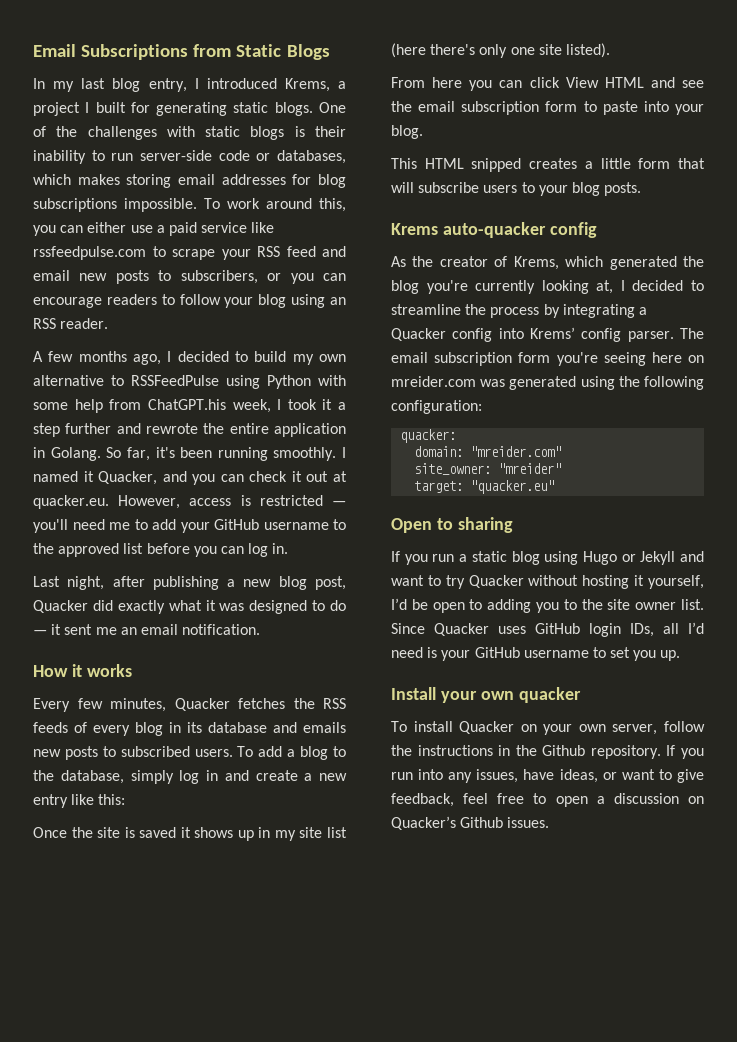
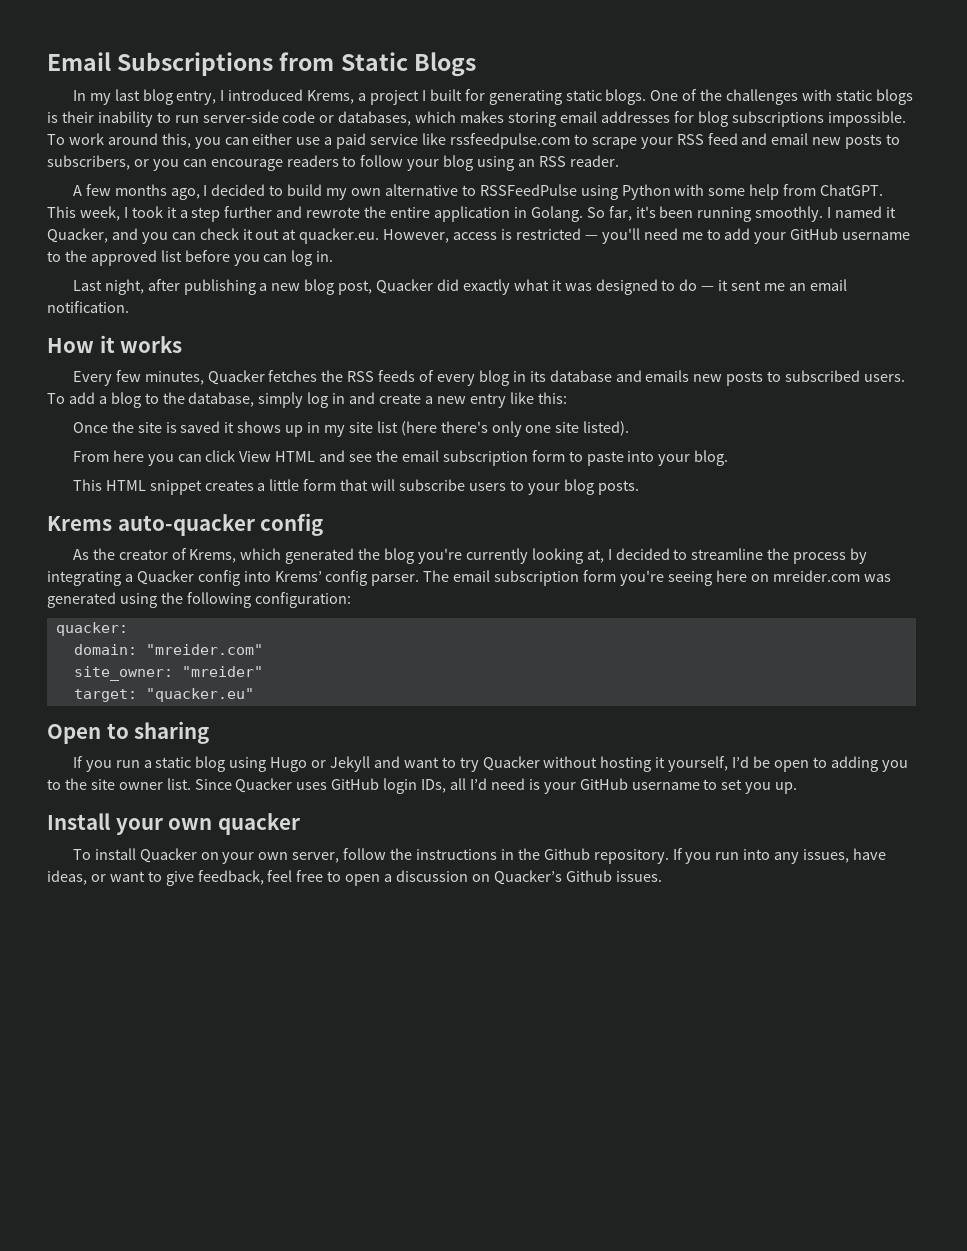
[147,399,226,410] ChatGPT.his -> [820,184,884,196] [47,206,76,218] ChatGPT. This
[471,158,522,172] snipped -> [149,480,202,495] snippet

